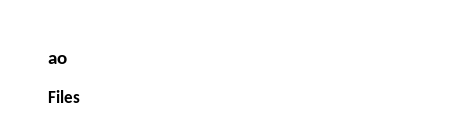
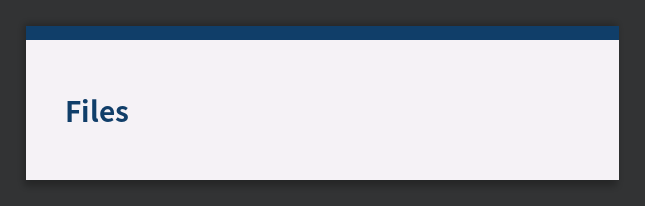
[48,55,67,64] ao // -> (65, 110) none

